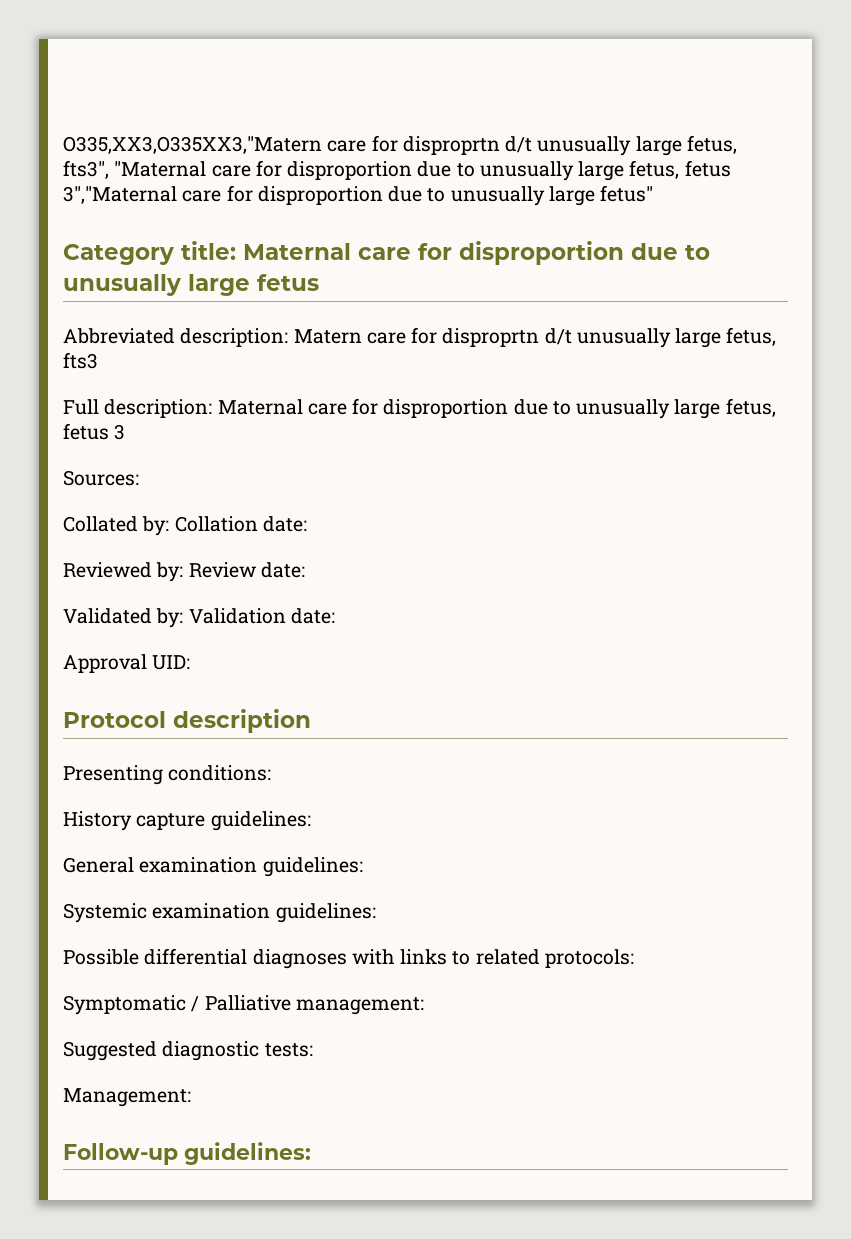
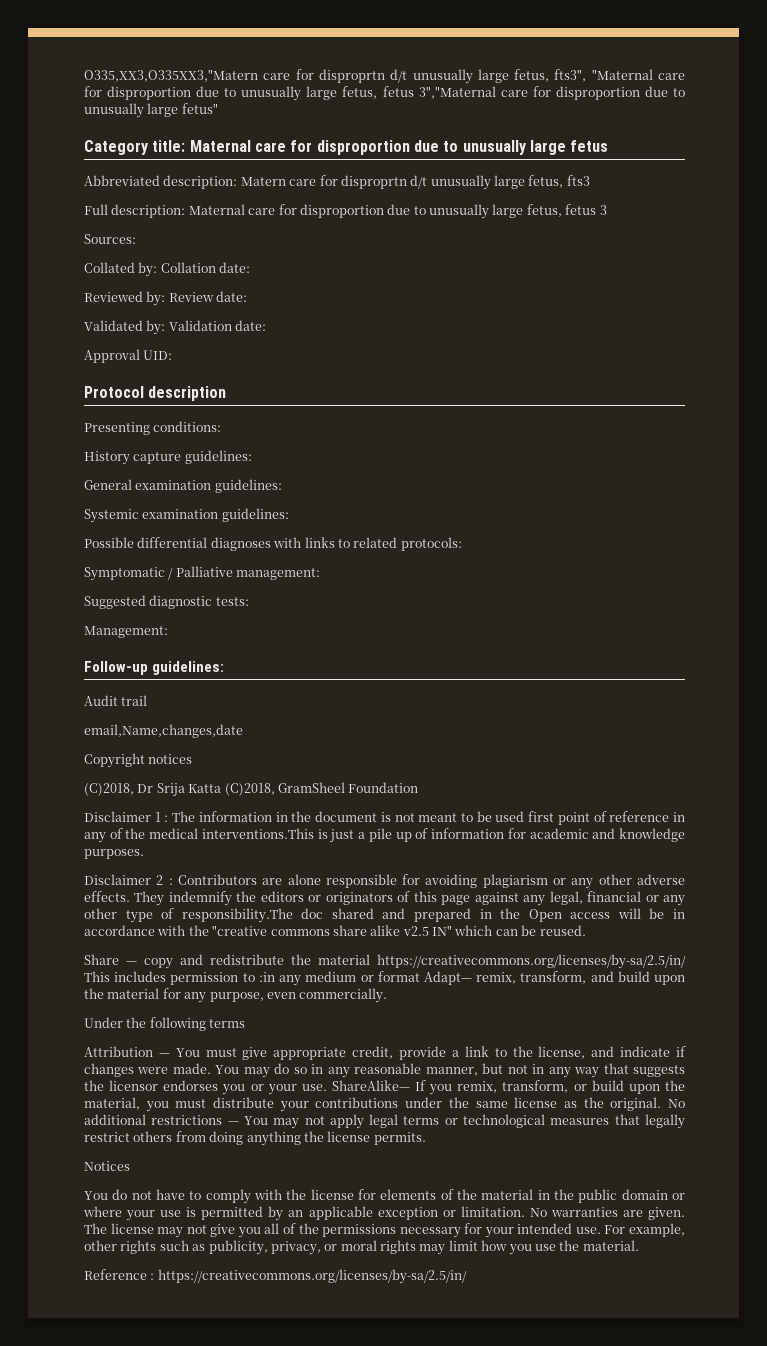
(311, 1153) none -> [84,695,148,706] [84,724,243,738] [84,753,193,768] [84,782,419,797] [84,811,685,825] [84,828,686,843] [84,849,144,859] [84,874,685,889] [84,891,685,906] [84,908,685,923] [84,925,586,936] [84,954,686,969] [84,971,685,986] [84,988,388,1003] [84,1017,246,1031] [84,1046,687,1060] [84,1063,686,1078] [84,1080,685,1095] [84,1097,685,1112] [84,1114,685,1129] [84,1131,426,1146] [84,1161,130,1171] [84,1189,685,1204] [83,1206,685,1221] [84,1223,685,1238] [84,1240,639,1255] [84,1269,467,1284] // Audit trail // email,Name,changes,date // Copyright notices // (C)2018, Dr Srija Katta (C)2018, GramSheel Foundation // Disclaimer 1 : The information in the document is not meant to be used first point of reference in any of the medical interventions.This is just a pile up of information for academic and knowledge purposes. // Disclaimer 2 : Contributors are alone responsible for avoiding plagiarism or any other adverse effects. They indemnify the editors or originators of this page against any legal, financial or any other type of responsibility.The doc shared and prepared in the Open access will be in accordance with the "creative commons share alike v2.5 IN" which can be reused. // Share — copy and redistribute the material https://creativecommons.org/licenses/by-sa/2.5/in/ This includes permission to :in any medium or format Adapt— remix, transform, and build upon the material for any purpose, even commercially. // Under the following terms // Attribution — You must give appropriate credit, provide a link to the license, and indicate if changes were made. You may do so in any reasonable manner, but not in any way that suggests the licensor endorses you or your use. ShareAlike— If you remix, transform, or build upon the material, you must distribute your contributions under the same license as the original. No additional restrictions — You may not apply legal terms or technological measures that legally restrict others from doing anything the license permits. // Notices // You do not have to comply with the license for elements of the material in the public domain or where your use is permitted by an applicable exception or limitation. No warranties are given. The license may not give you all of the permissions necessary for your intended use. For example, other rights such as publicity, privacy, or moral rights may limit how you use the material. // Reference : https://creativecommons.org/licenses/by-sa/2.5/in/

